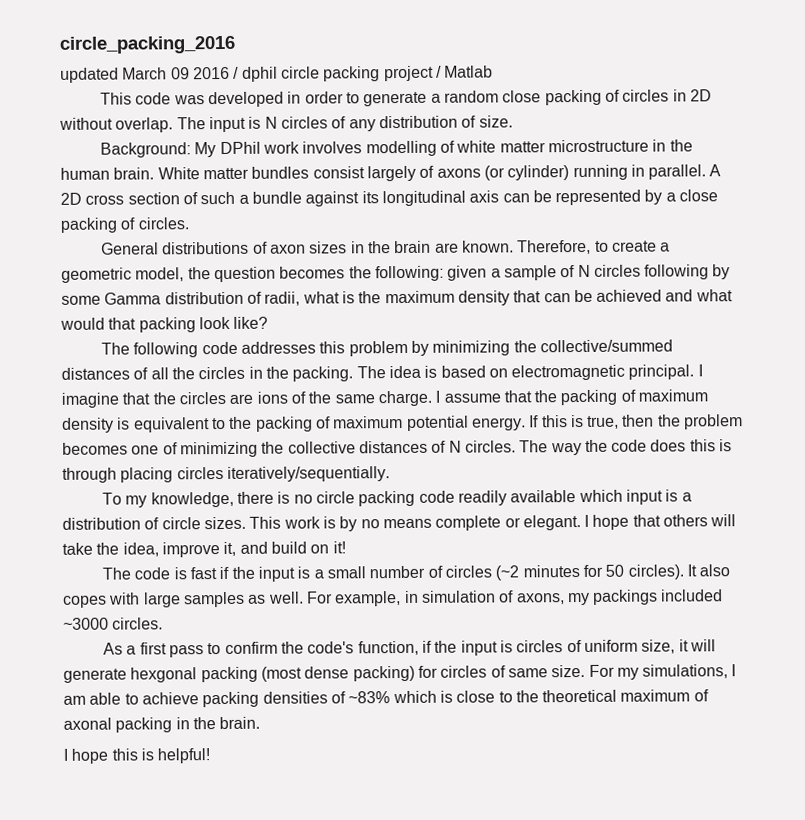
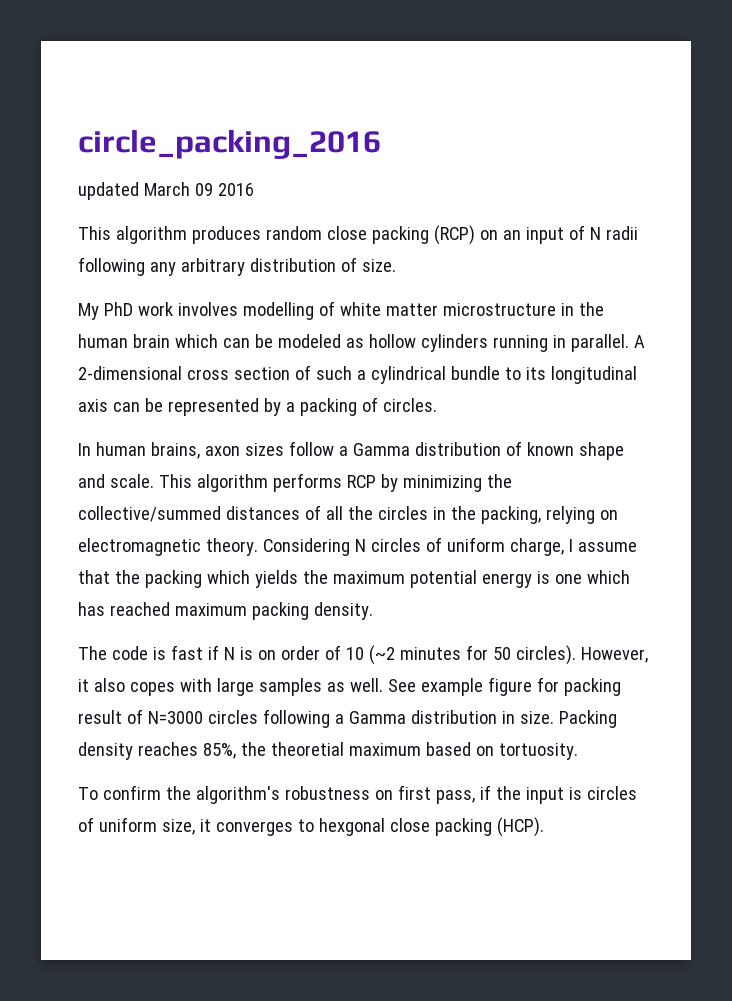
[233,65,494,82] [100,89,712,108] [59,116,376,133] / dphil circle packing project / Matlab // This code was developed in order to generate a random close packing of circles in 2D without overlap. The input is N circles of any -> [78,225,638,245] [78,257,245,276] // This algorithm produces random close packing (RCP) on an input of N radii following any arbitrary
[100,141,261,158] Background: My DPhil -> [78,302,133,320] My PhD
[113,165,570,182] brain. White matter bundles consist largely of axons (or cylinder) -> [132,334,488,352] brain which can be modeled as hollow cylinders
[60,192,82,205] 2D -> [78,366,182,380] 2-dimensional
[251,191,360,207] bundle against -> [370,366,521,384] cylindrical bundle to
[679,189,719,202] close -> (295, 407) none
[101,239,671,255] [61,264,731,283] [61,289,733,306] [60,316,269,333] [101,340,408,358] General distributions of axon sizes in the brain are known. Therefore, to create a geometric model, the question becomes the following: given a sample of N circles following by some Gamma distribution of radii, what is the maximum density that can be achieved and what would that packing look like? // The following code addresses this problem -> [78,441,624,460] [78,473,376,492] In human brains, axon sizes follow a Gamma distribution of known shape and scale. This algorithm performs RCP
[292,364,703,382] [61,390,432,408] packing. The idea is based on electromagnetic principal. I imagine that the circles are ions of the same charge. -> [480,506,618,524] [78,537,564,556] packing, relying on electromagnetic theory. Considering N circles of uniform charge,
[620,389,709,402] [62,414,744,433] [62,439,733,458] [62,466,390,483] [102,489,692,508] [62,514,737,532] [62,541,346,558] of maximum density is equivalent to the packing of maximum potential energy. If this is true, then the problem becomes one of minimizing the collective distances of N circles. The way the code does this is through placing circles iteratively/sequentially. // To my knowledge, there is no circle packing code readily available which input is a distribution of circle sizes. This work is by no means complete or elegant. I hope that others will take the idea, improve it, and build on it! -> [206,570,630,588] [78,602,373,620] which yields the maximum potential energy is one which has reached maximum packing density.
[231,565,492,582] the input is a small number of circles -> [223,645,364,660] N is on order of 10
[686,564,697,577] It -> [580,647,648,663] [78,679,89,692] However, it
[306,589,724,607] [63,617,164,630] [103,640,419,658] For example, in simulation of axons, my packings included ~3000 circles. // As a first pass to confirm the code's function, -> [387,677,621,696] [78,709,617,728] [78,742,578,760] [78,785,475,804] See example figure for packing result of N=3000 circles following a Gamma distribution in size. Packing density reaches 85%, the theoretial maximum based on tortuosity. // To confirm the algorithm's robustness on first pass,
[689,639,716,652] [63,664,737,683] [63,689,709,708] [63,716,261,733] [63,748,211,764] will generate hexgonal packing (most dense packing) for circles of same size. For my simulations, I am able to achieve packing densities of ~83% which is close to the theoretical maximum of axonal packing in the brain. // I hope this is helpful! -> [215,817,544,837] converges to hexgonal close packing (HCP).

